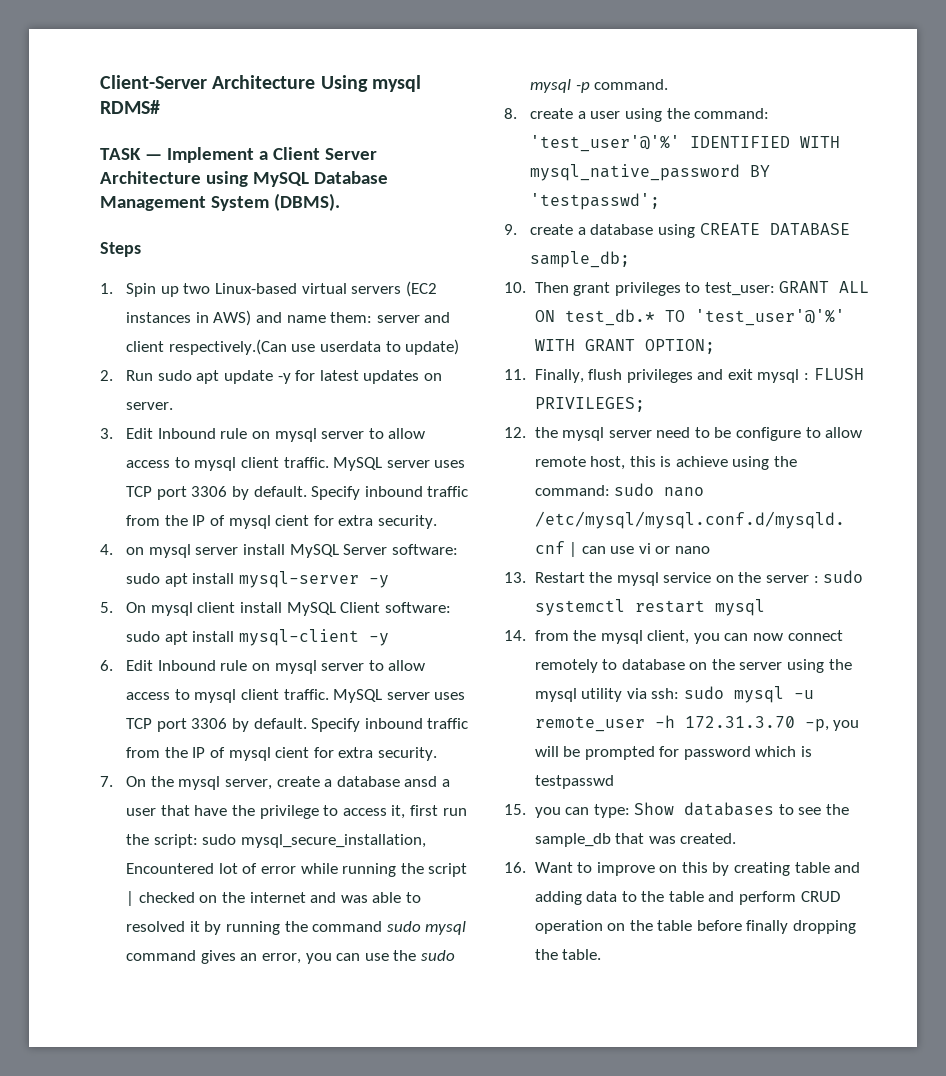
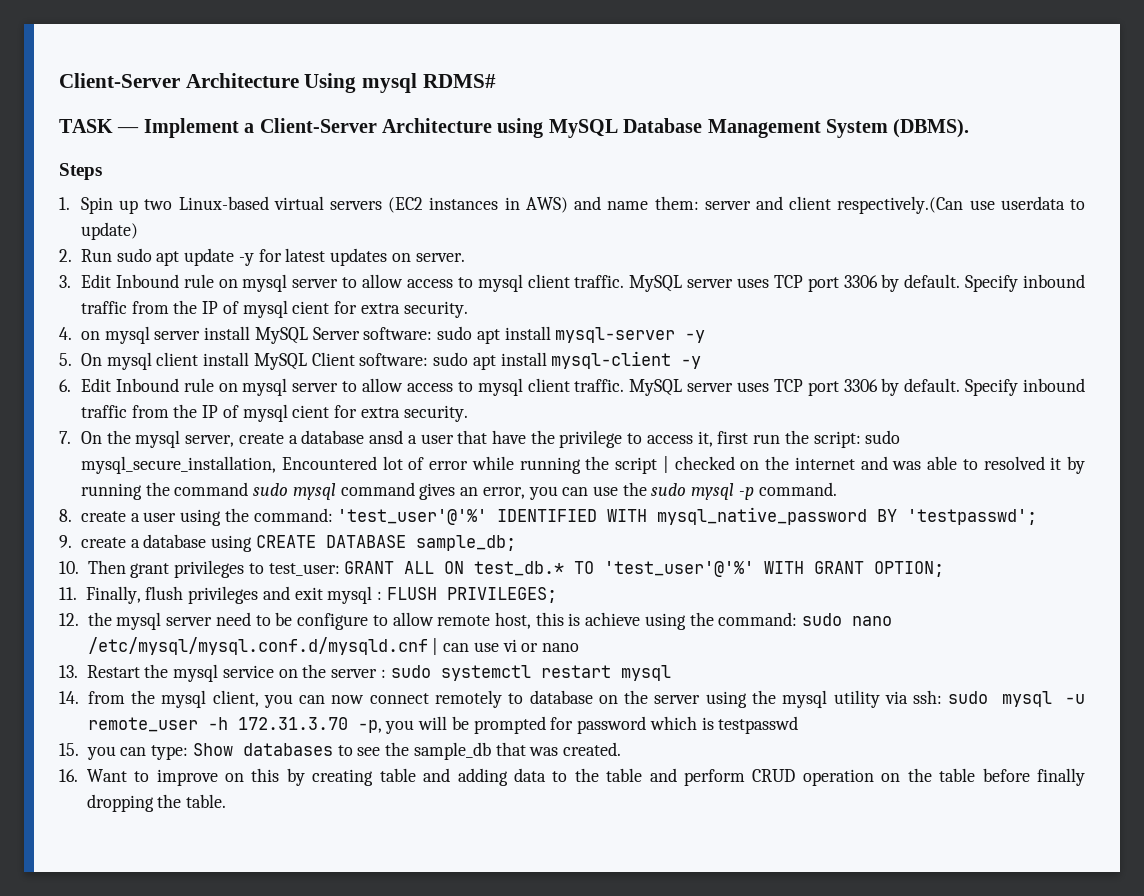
[272,147,377,160] Client Server -> [259,118,377,133] Client-Server

